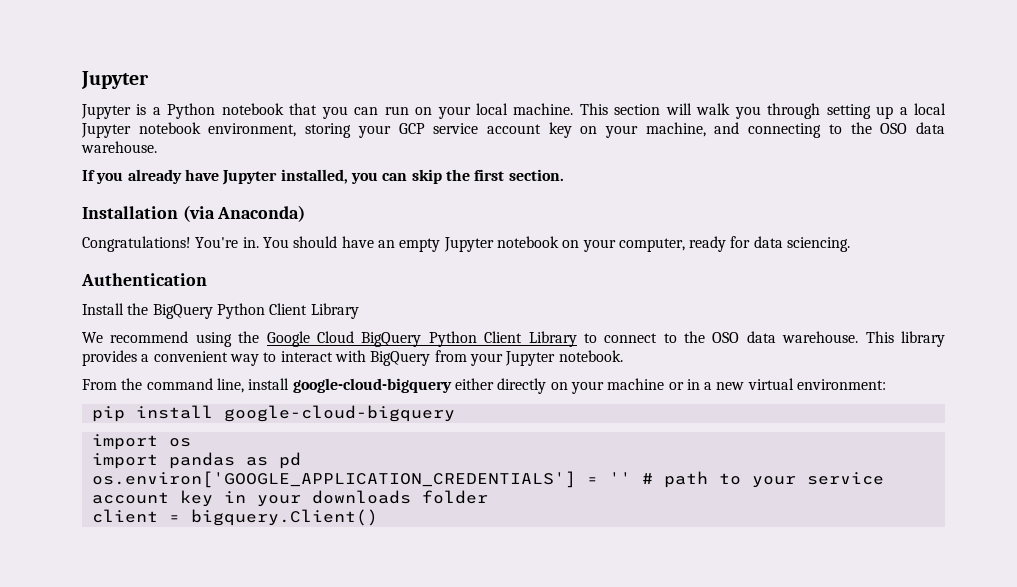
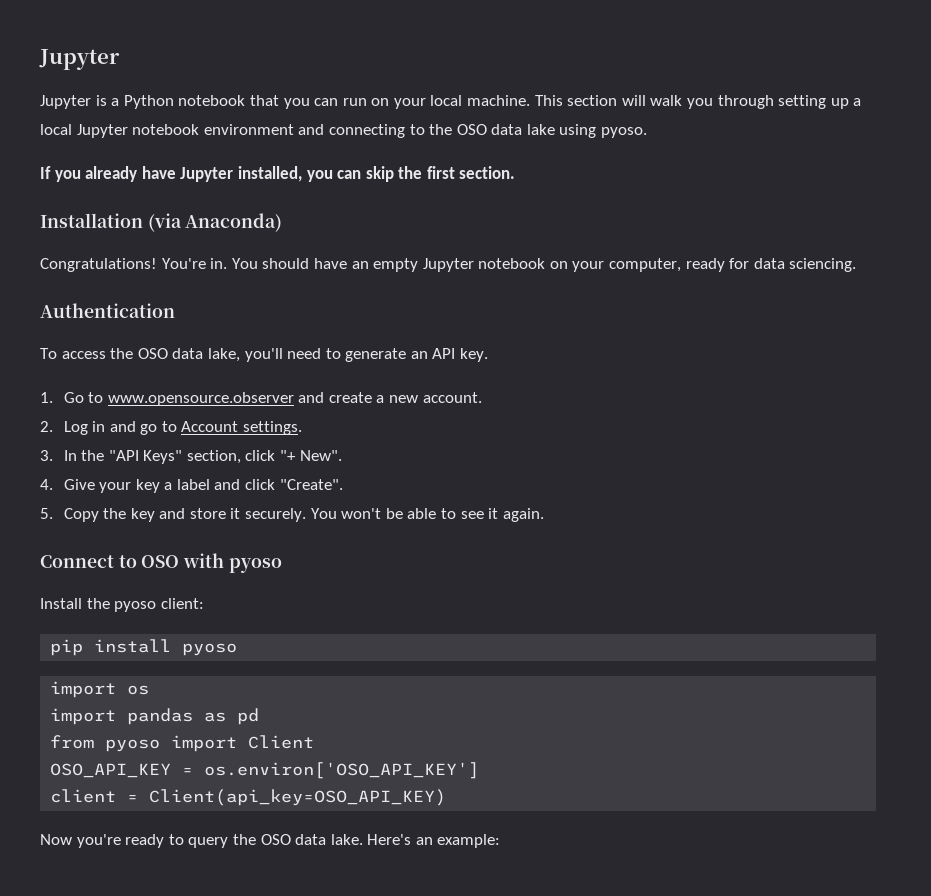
[208,122,706,138] environment, storing your GCP service account key on your machine, -> [203,124,294,135] environment
[81,141,157,153] warehouse. -> [526,124,648,138] lake using pyoso.
[82,303,359,319] [82,331,946,347] [82,350,623,366] [82,378,887,394] Install the BigQuery Python Client Library // We recommend using the Google Cloud BigQuery Python Client Library to connect to the OSO data warehouse. This library provides a convenient way to interact with BigQuery from your Jupyter notebook. // From the command line, install google-cloud-bigquery either directly on your machine or in a new virtual environment: -> [40,348,489,362] [40,392,482,406] [40,421,303,435] [40,450,342,464] [40,479,343,493] [40,508,544,522] [40,553,282,573] [40,598,204,612] To access the OSO data lake, you'll need to generate an API key. // 1. Go to www.opensource.observer and create a new account. // 2. Log in and go to Account settings. // 3. In the "API Keys" section, click "+ New". // 4. Give your key a label and click "Create". // 5. Copy the key and store it securely. You won't be able to see it again. // Connect to OSO with pyoso // Install the pyoso client:
[223,405,455,422] google-cloud-bigquery -> [182,643,238,656] pyoso
[91,471,884,488] [91,490,488,507] [91,509,378,526] os.environ['GOOGLE_APPLICATION_CREDENTIALS'] = '' # path to your service account key in your downloads folder // client = bigquery.Client() -> [50,735,315,752] [50,762,480,779] [50,789,447,806] [40,834,501,848] from pyoso import Client // OSO_API_KEY = os.environ['OSO_API_KEY'] // client = Client(api_key=OSO_API_KEY) // Now you're ready to query the OSO data lake. Here's an example:

